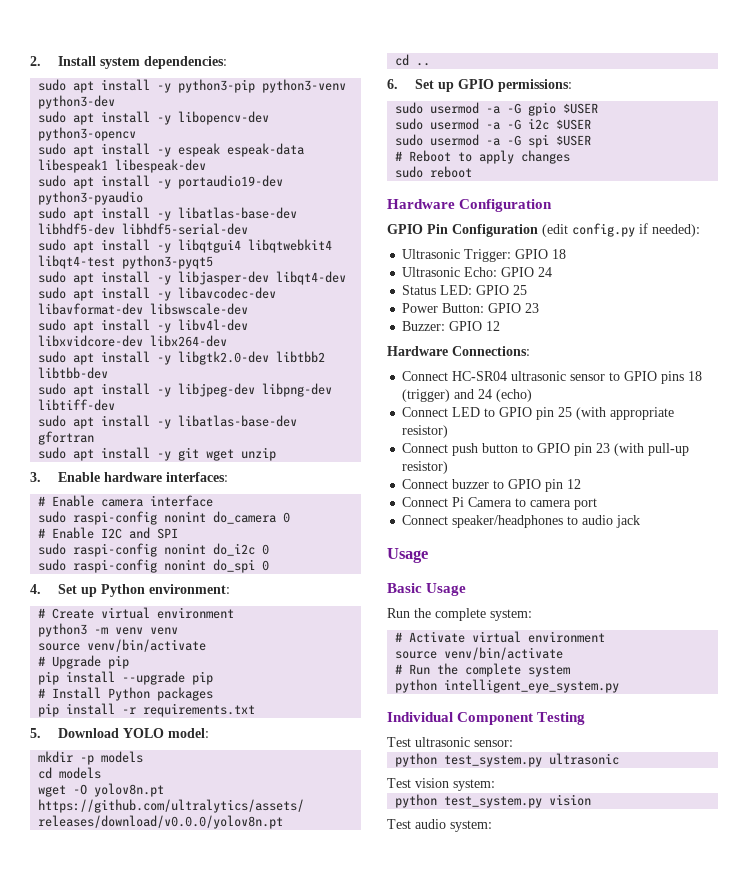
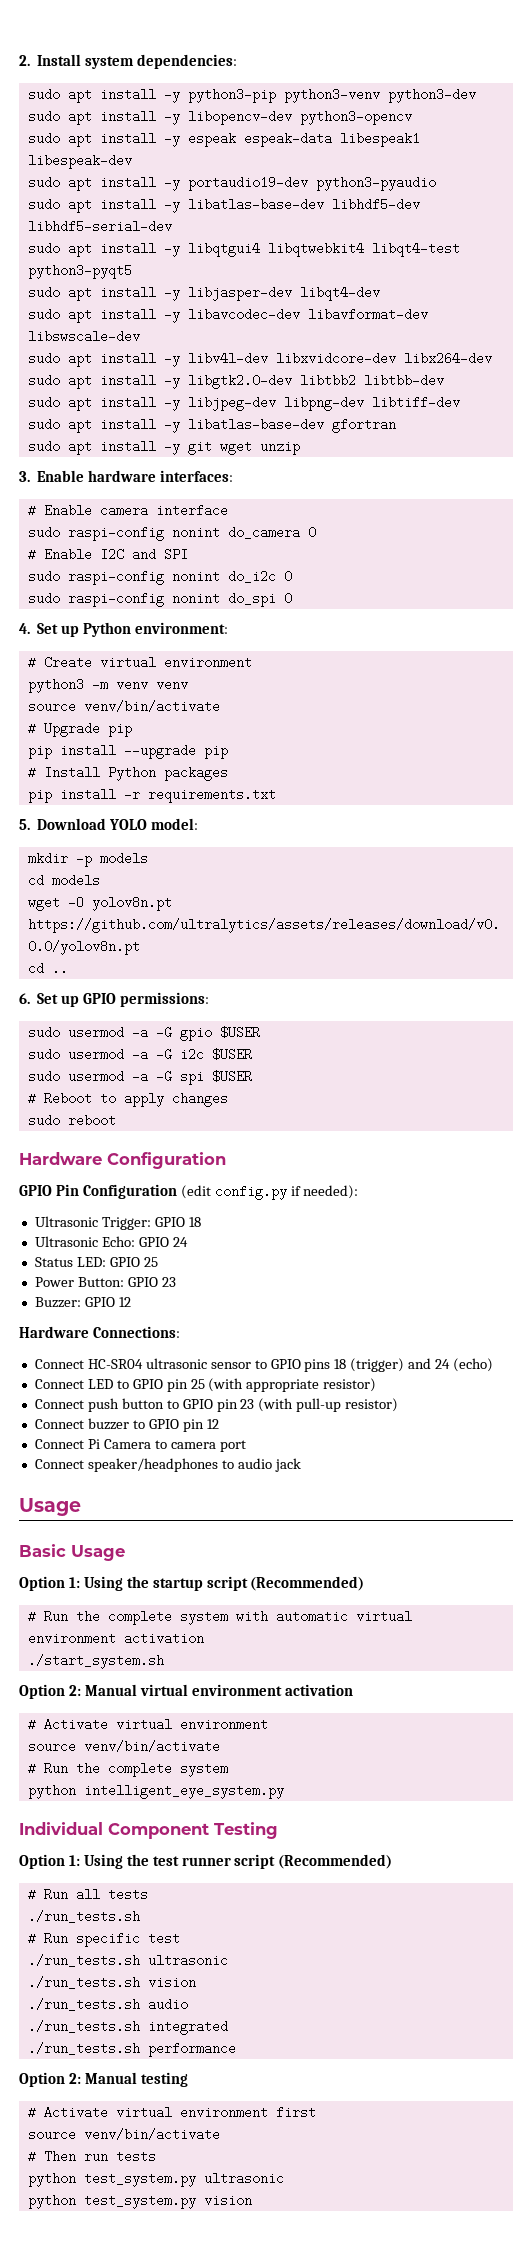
[387,608,532,621] Run the complete system: -> [19,1576,365,1591] [27,1610,412,1625] [27,1632,204,1645] [27,1654,164,1669] [19,1684,353,1699] Option 1: Using the startup script (Recommended) // # Run the complete system with automatic virtual environment activation // ./start_system.sh // Option 2: Manual virtual environment activation
[387,737,513,747] Test ultrasonic sensor: -> [19,1854,393,1869] [27,1888,148,1901] [27,1910,140,1923] [27,1932,180,1947] [27,1954,228,1967] [27,1976,196,1989] [27,1998,188,2011] [27,2020,228,2035] [27,2042,236,2057] [19,2072,188,2087] [27,2106,316,2119] [27,2128,220,2141] [27,2150,156,2163] Option 1: Using the test runner script (Recommended) // # Run all tests // ./run_tests.sh // # Run specific test // ./run_tests.sh ultrasonic // ./run_tests.sh vision // ./run_tests.sh audio // ./run_tests.sh integrated // ./run_tests.sh performance // Option 2: Manual testing // # Activate virtual environment first // source venv/bin/activate // # Then run tests
[387,778,495,791] // Test vision system: -> (284, 2178) none
[387,819,492,832] // Test audio system: -> (252, 2200) none

